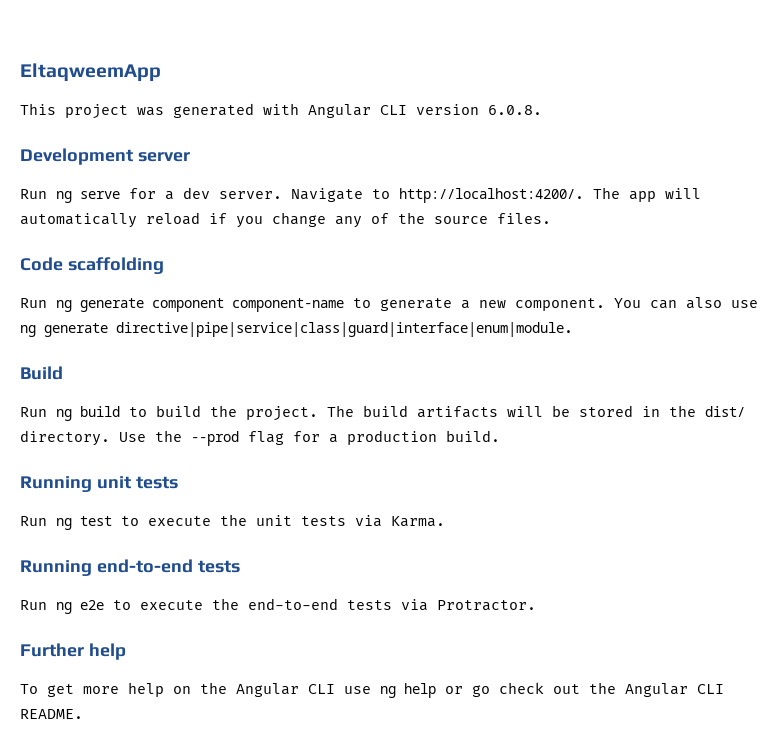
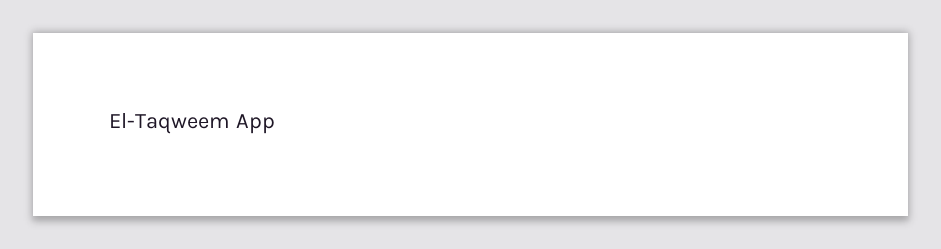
[20,63,161,82] [20,103,542,119] [20,148,190,165] [20,187,701,203] [20,212,551,228] [20,257,164,274] [20,297,758,312] [20,322,573,337] [20,366,63,380] [20,405,745,421] [20,430,500,446] [20,476,178,492] [20,514,445,530] [20,559,240,576] [20,598,536,614] [20,643,126,660] [20,682,724,698] [20,709,83,719] EltaqweemApp // This project was generated with Angular CLI version 6.0.8. // Development server // Run ng serve for a dev server. Navigate to http://localhost:4200/. The app will automatically reload if you change any of the source files. // Code scaffolding // Run ng generate component component-name to generate a new component. You can also use ng generate directive|pipe|service|class|guard|interface|enum|module. // Build // Run ng build to build the project. The build artifacts will be stored in the dist/ directory. Use the --prod flag for a production build. // Running unit tests // Run ng test to execute the unit tests via Karma. // Running end-to-end tests // Run ng e2e to execute the end-to-end tests via Protractor. // Further help // To get more help on the Angular CLI use ng help or go check out the Angular CLI README. -> [109,113,275,134] El-Taqweem App

